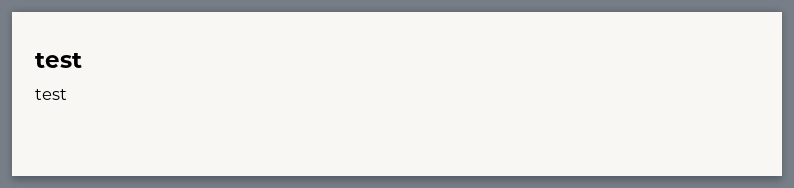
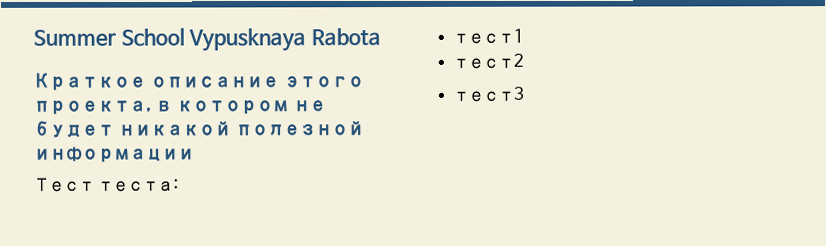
[35,53,82,68] [35,89,67,100] test // test -> [33,27,382,52] [33,72,364,91] [33,99,326,115] [33,120,365,138] [34,146,195,163] [34,177,180,192] [453,28,525,44] [453,53,525,69] [453,86,525,102] Summer School Vypusknaya Rabota // Краткое описание этого проекта, в котором не будет никакой полезной информации // Тест теста: // тест1 // тест2 // тест3

